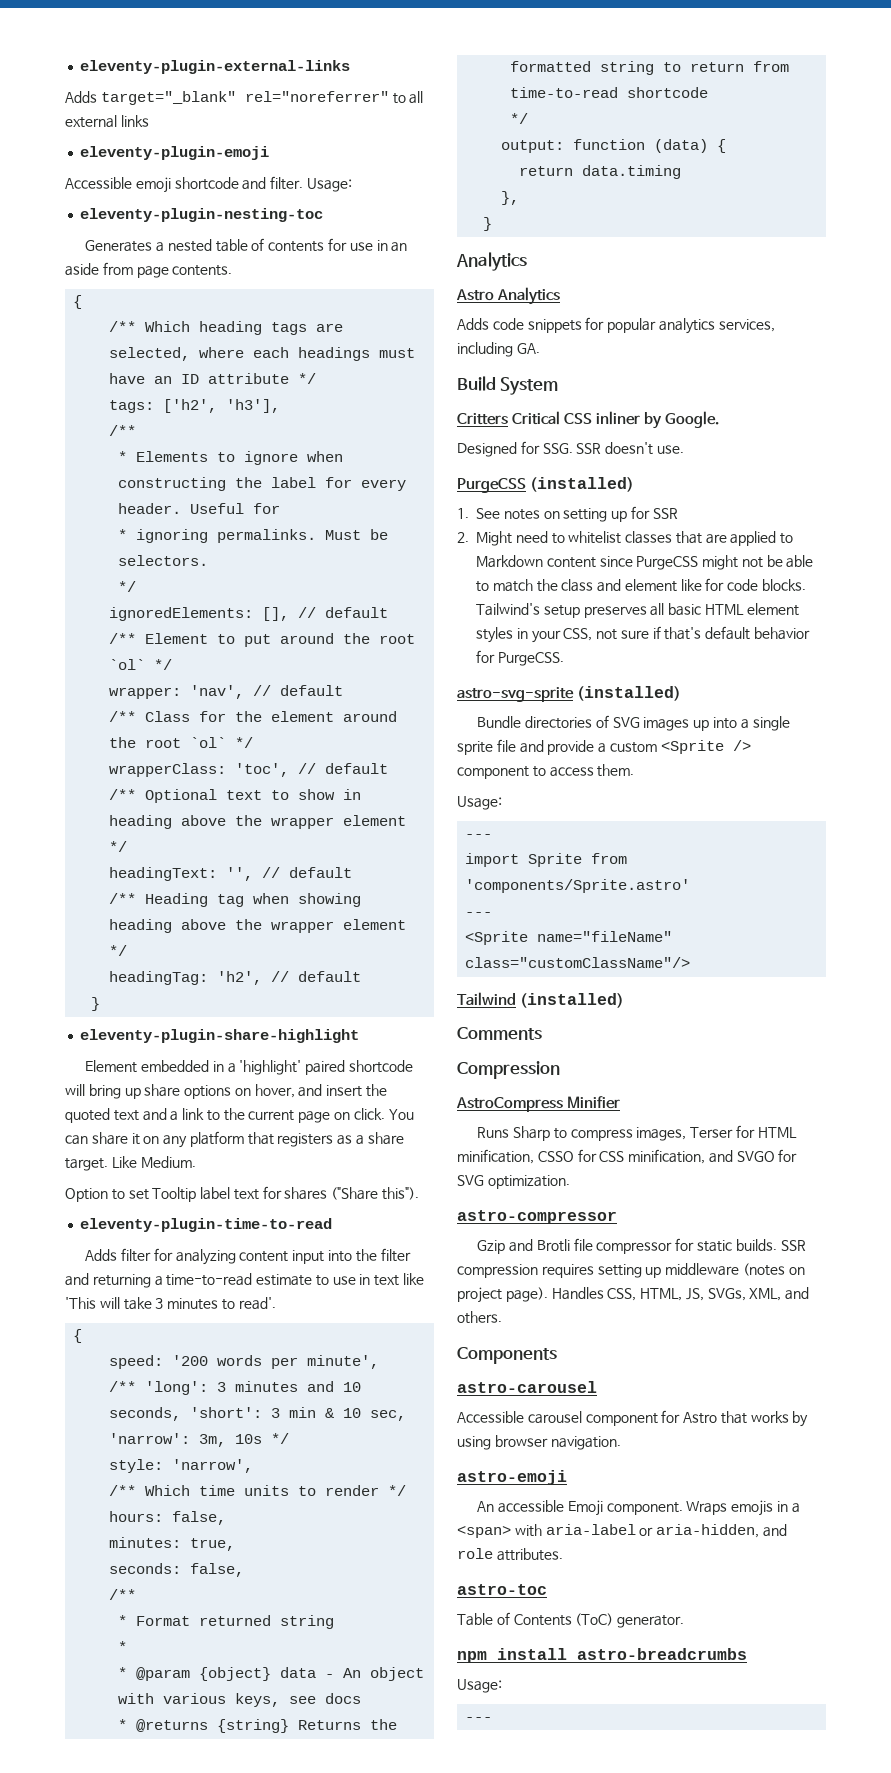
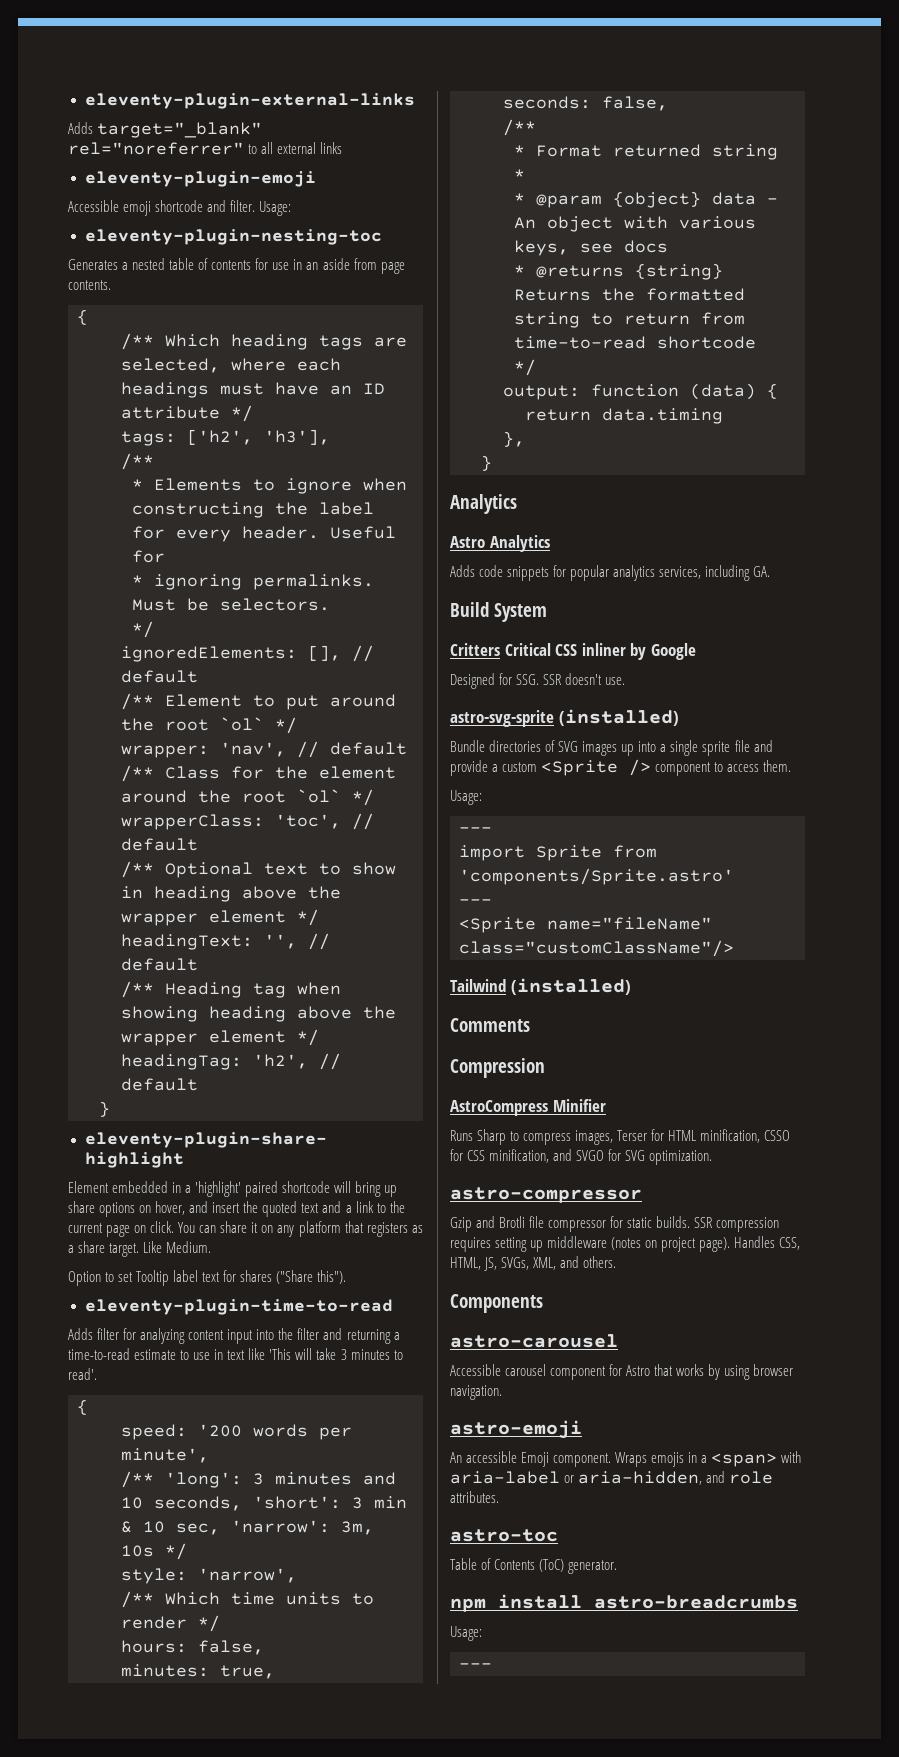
[665,411,720,428] Google. -> [650,643,696,660] Google
[457,477,635,493] [457,506,678,522] [457,531,794,546] [476,555,814,570] [476,578,807,592] [476,603,799,618] [476,626,811,643] [476,650,564,666] // PurgeCSS (installed) // 1. See notes on setting up for SSR // 2. Might need to whitelist classes that are applied to Markdown content since PurgeCSS might not be able to match the class and element like for code blocks. Tailwind's setup preserves all basic HTML element styles in your CSS, not sure if that's default behavior for PurgeCSS. -> (626, 681) none

